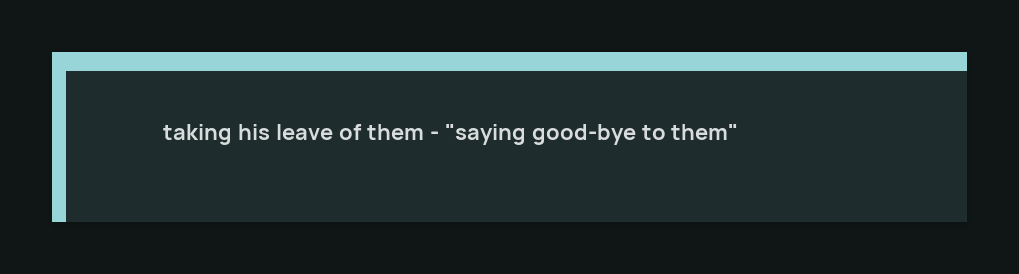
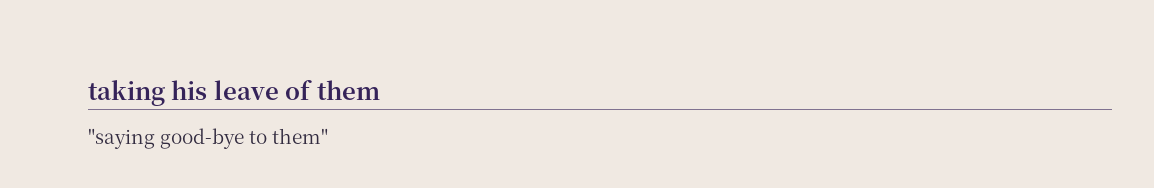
[429,131,439,140] - -> (380, 90) //

